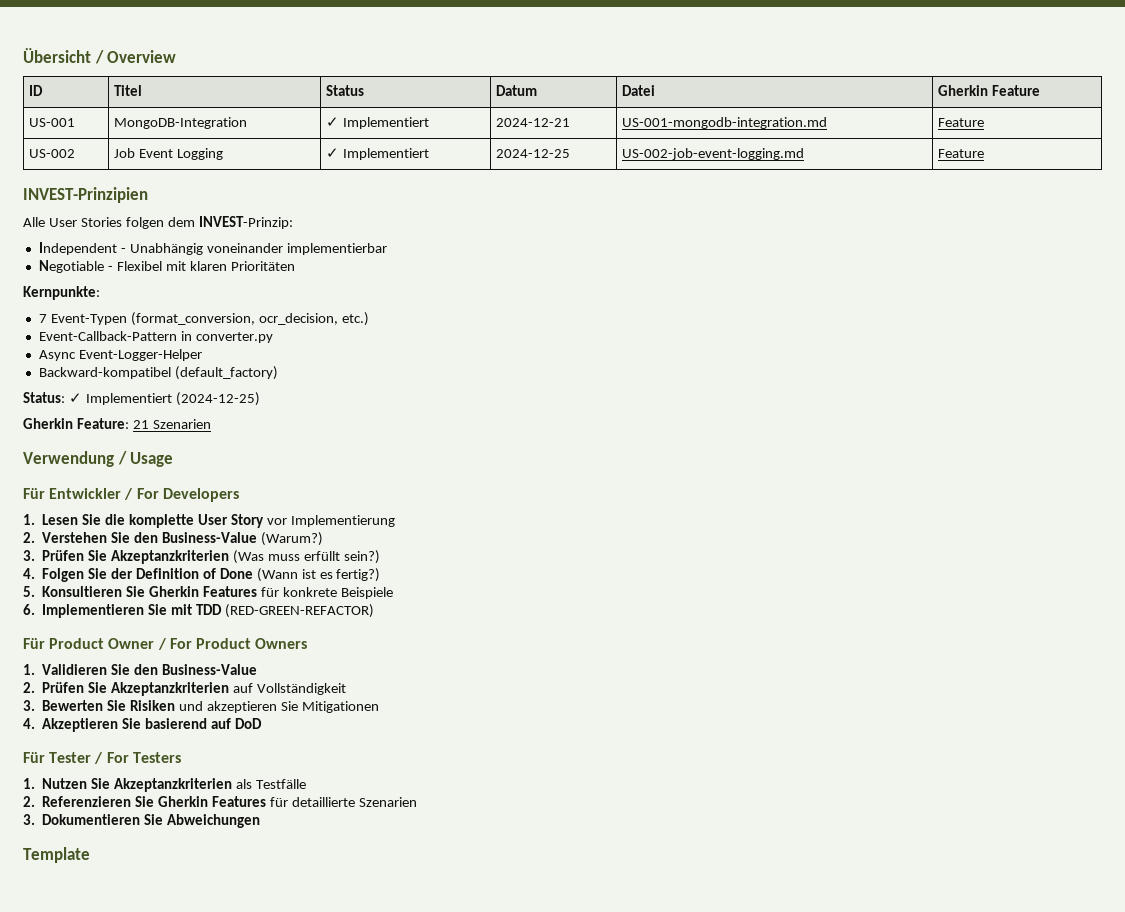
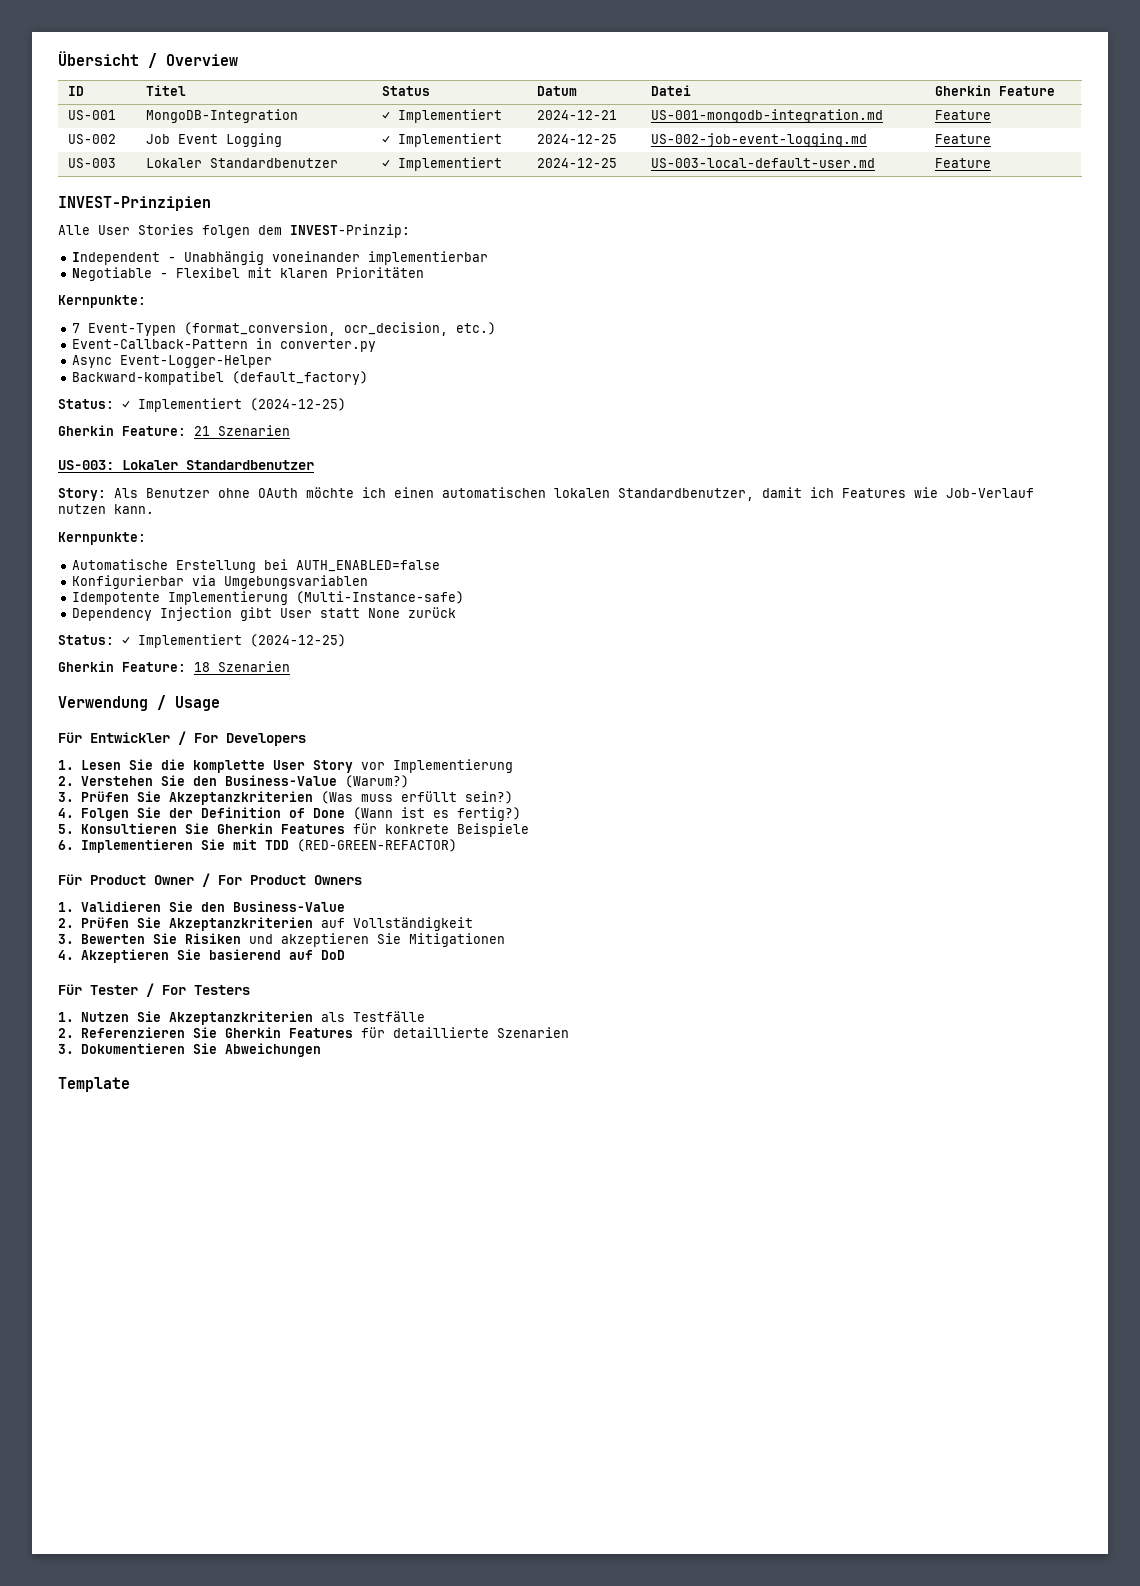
(985, 153) none -> [68,158,117,168] [146,158,339,168] [382,157,503,171] [537,158,618,168] [651,158,876,168] [935,158,992,168] // US-003 | Lokaler Standardbenutzer | ✓ Implementiert | 2024-12-25 | US-003-local-default-user.md | Feature
(211, 424) none -> [58,460,314,470] [58,487,1034,501] [58,504,154,514] [58,532,146,545] [72,559,441,573] [72,575,369,589] [72,591,465,605] [72,607,457,621] [58,634,346,648] [58,661,290,672] // US-003: Lokaler Standardbenutzer // Story: Als Benutzer ohne OAuth möchte ich einen automatischen lokalen Standardbenutzer, damit ich Features wie Job-Verlauf nutzen kann. // Kernpunkte: // Automatische Erstellung bei AUTH_ENABLED=false // Konfigurierbar via Umgebungsvariablen // Idempotente Implementierung (Multi-Instance-safe) // Dependency Injection gibt User statt None zurück // Status: ✓ Implementiert (2024-12-25) // Gherkin Feature: 18 Szenarien

